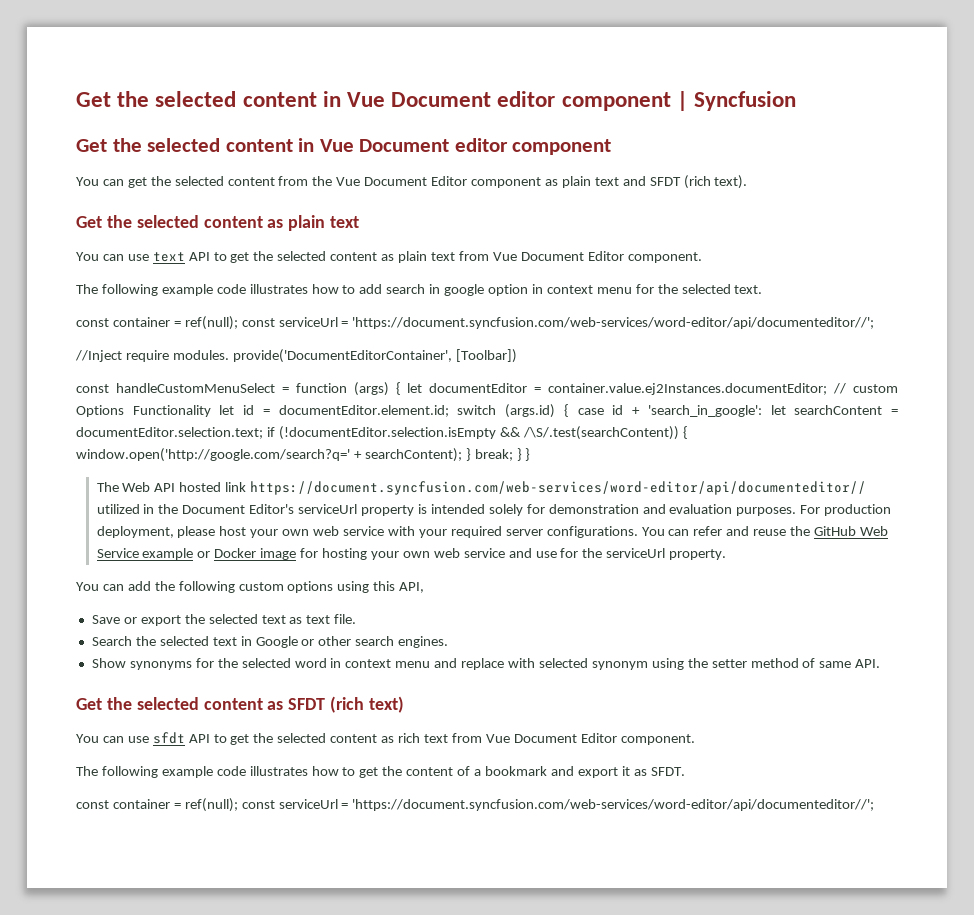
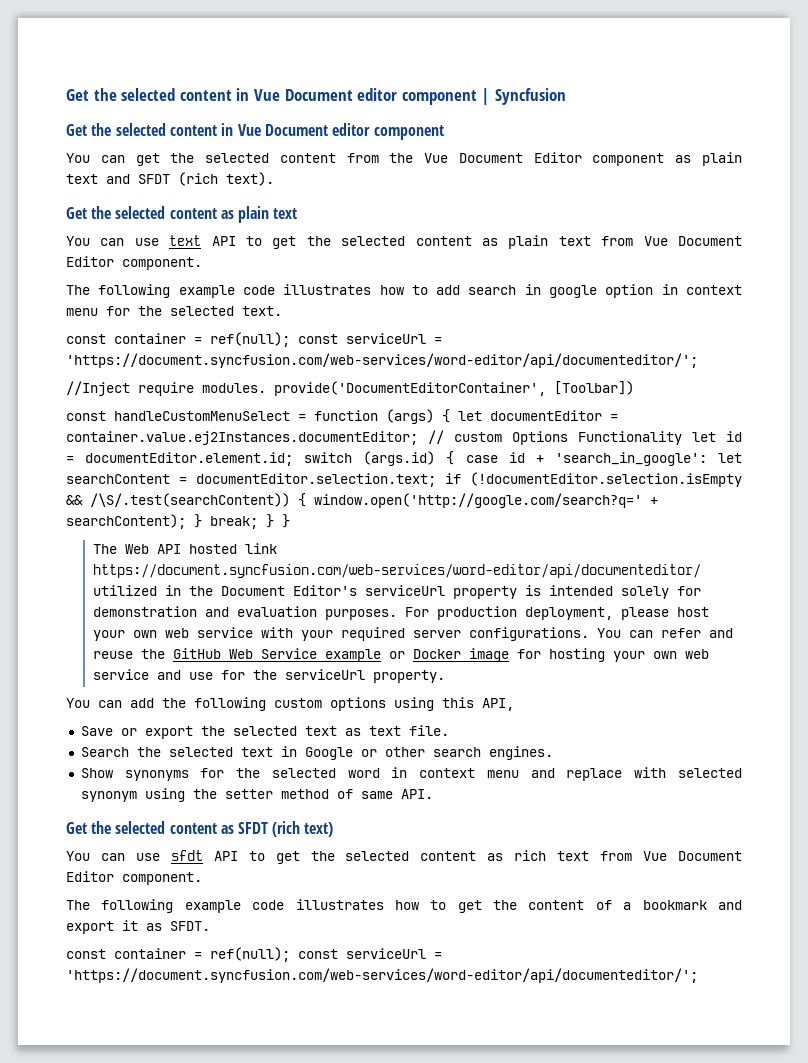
[352,317,875,329] 'https://document.syncfusion.com/web-services/word-editor/api/documenteditor//'; -> [66,353,698,368] 'https://document.syncfusion.com/web-services/word-editor/api/documenteditor/';
[250,481,867,495] https://document.syncfusion.com/web-services/word-editor/api/documenteditor// -> [92,564,701,578] https://document.syncfusion.com/web-services/word-editor/api/documenteditor/
[352,799,875,811] 'https://document.syncfusion.com/web-services/word-editor/api/documenteditor//'; -> [66,968,698,983] 'https://document.syncfusion.com/web-services/word-editor/api/documenteditor/';

